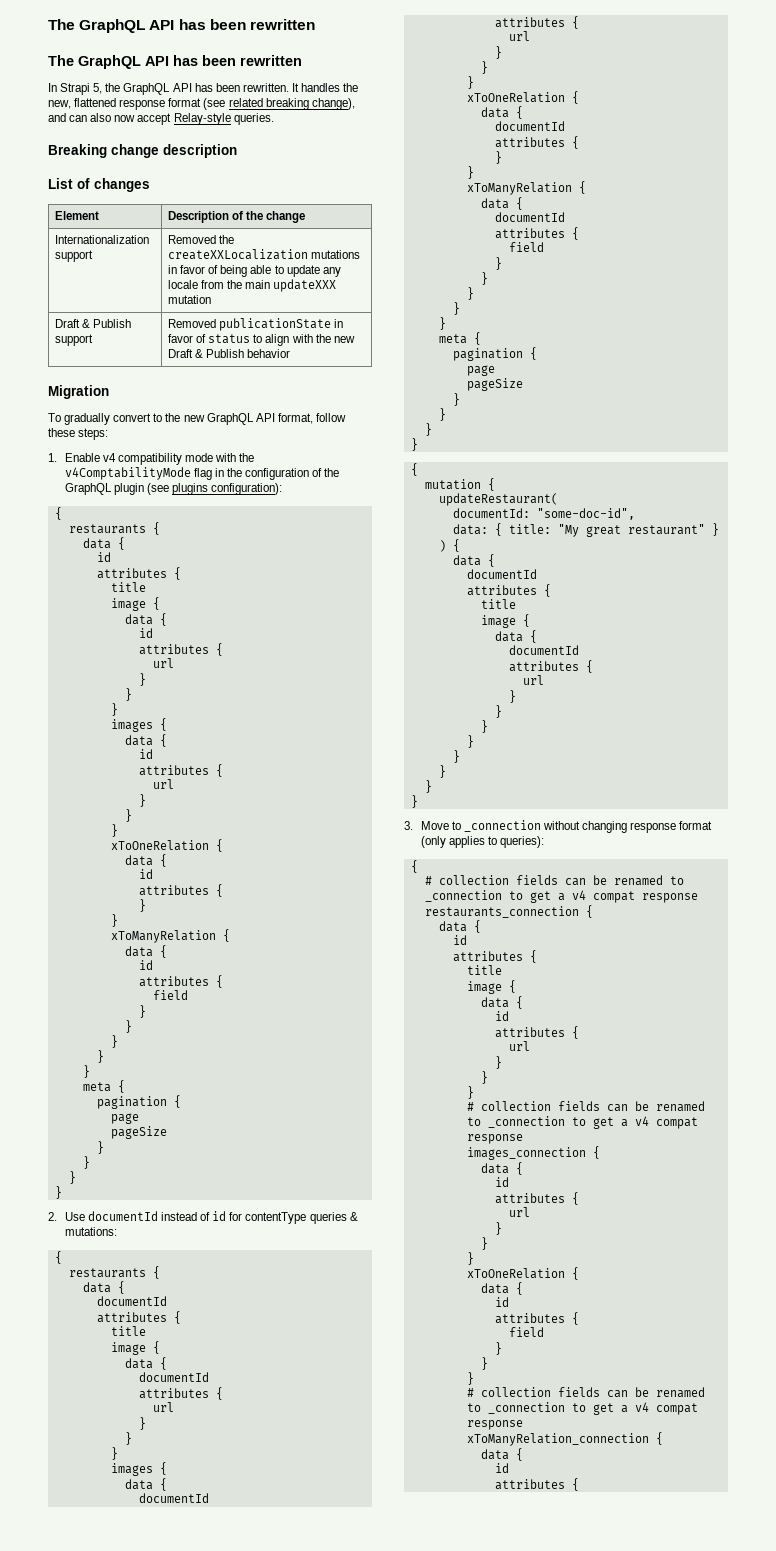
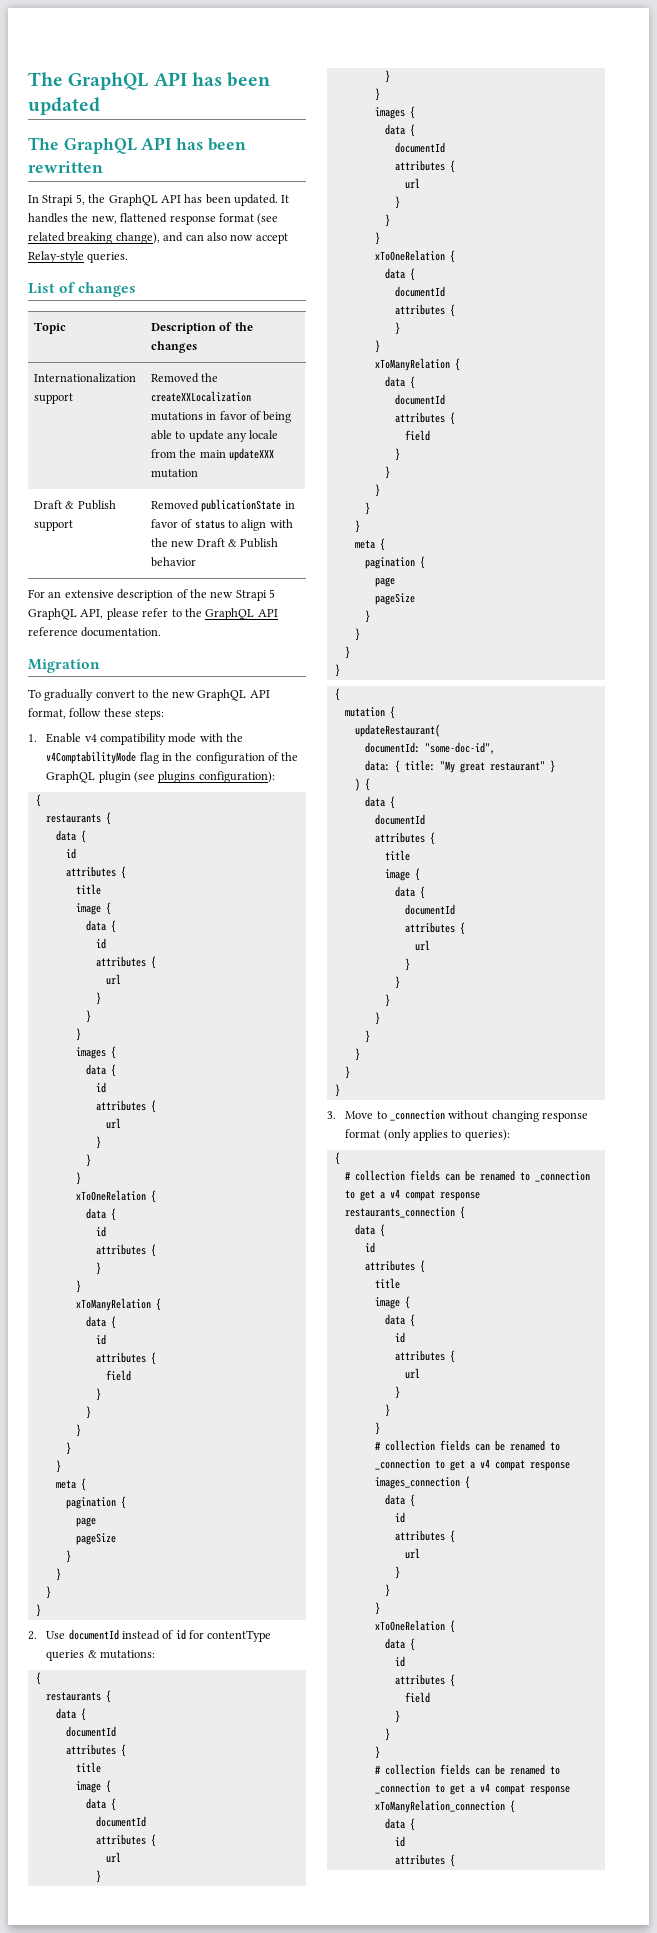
[48,19,315,33] The GraphQL API has been rewritten -> [28,72,271,90] [28,97,100,115] The GraphQL API has been updated
[242,83,289,92] rewritten. -> [234,194,278,206] updated.
[48,144,237,158] // Breaking change description -> (129, 257) none
[55,211,100,220] Element -> [33,322,66,334] Topic
[266,211,306,223] change -> [150,341,197,353] changes
(291, 353) none -> [28,589,275,601] [28,608,278,620] [28,627,162,637] // For an extensive description of the new Strapi 5 GraphQL API, please refer to the GraphQL API reference documentation.

